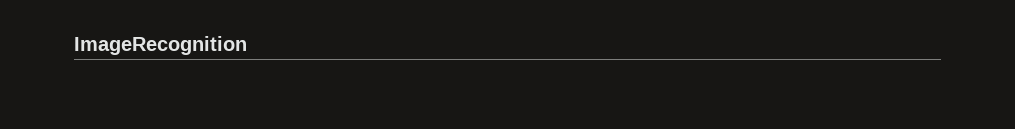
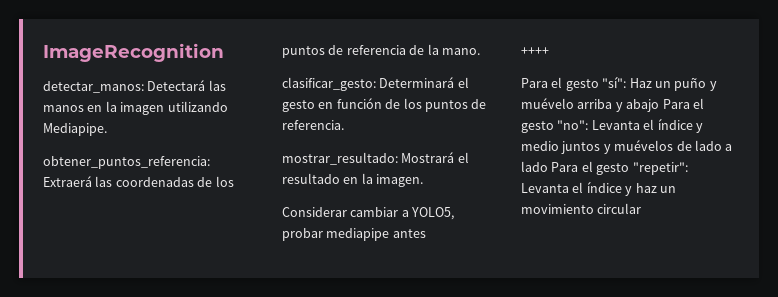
(247, 45) none -> [43,80,226,93] [43,101,228,115] [43,123,107,136] [43,156,210,169] [43,176,234,187] [282,44,480,58] [282,77,469,91] [282,98,487,112] [282,120,344,130] [282,152,469,165] [282,173,424,187] [282,207,455,220] [282,228,426,241] [521,47,549,55] [521,76,717,91] [521,98,704,112] [521,118,703,133] [521,140,733,154] [521,161,688,175] [521,181,676,196] [521,203,642,214] // detectar_manos: Detectará las manos en la imagen utilizando Mediapipe. // obtener_puntos_referencia: Extraerá las coordenadas de los puntos de referencia de la mano. // clasificar_gesto: Determinará el gesto en función de los puntos de referencia. // mostrar_resultado: Mostrará el resultado en la imagen. // Considerar cambiar a YOLO5, probar mediapipe antes // ++++ // Para el gesto "sí": Haz un puño y muévelo arriba y abajo Para el gesto "no": Levanta el índice y medio juntos y muévelos de lado a lado Para el gesto "repetir": Levanta el índice y haz un movimiento circular

